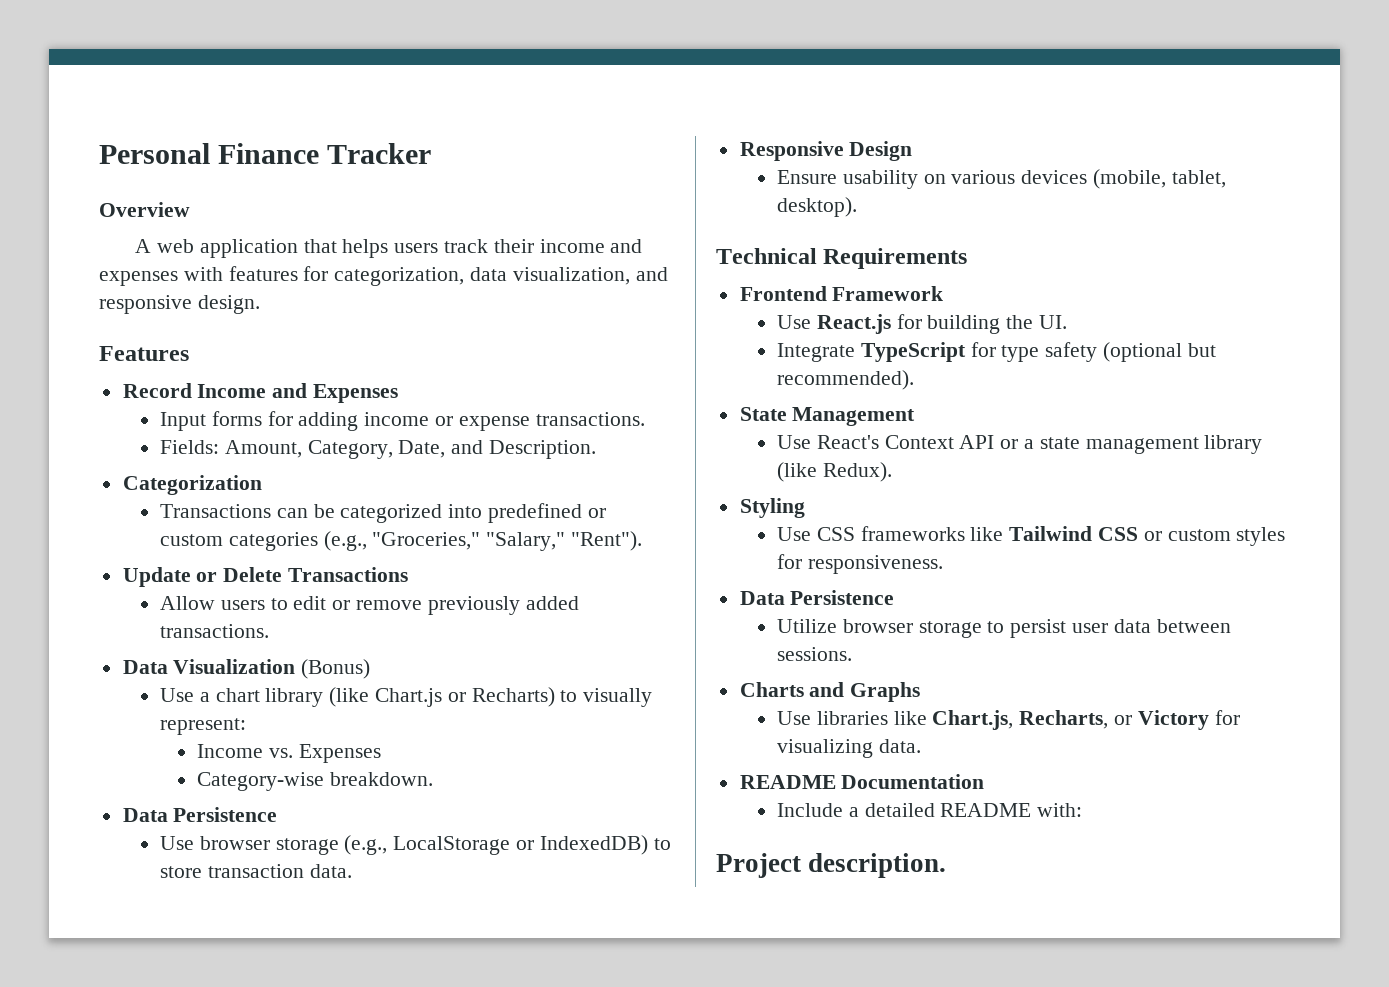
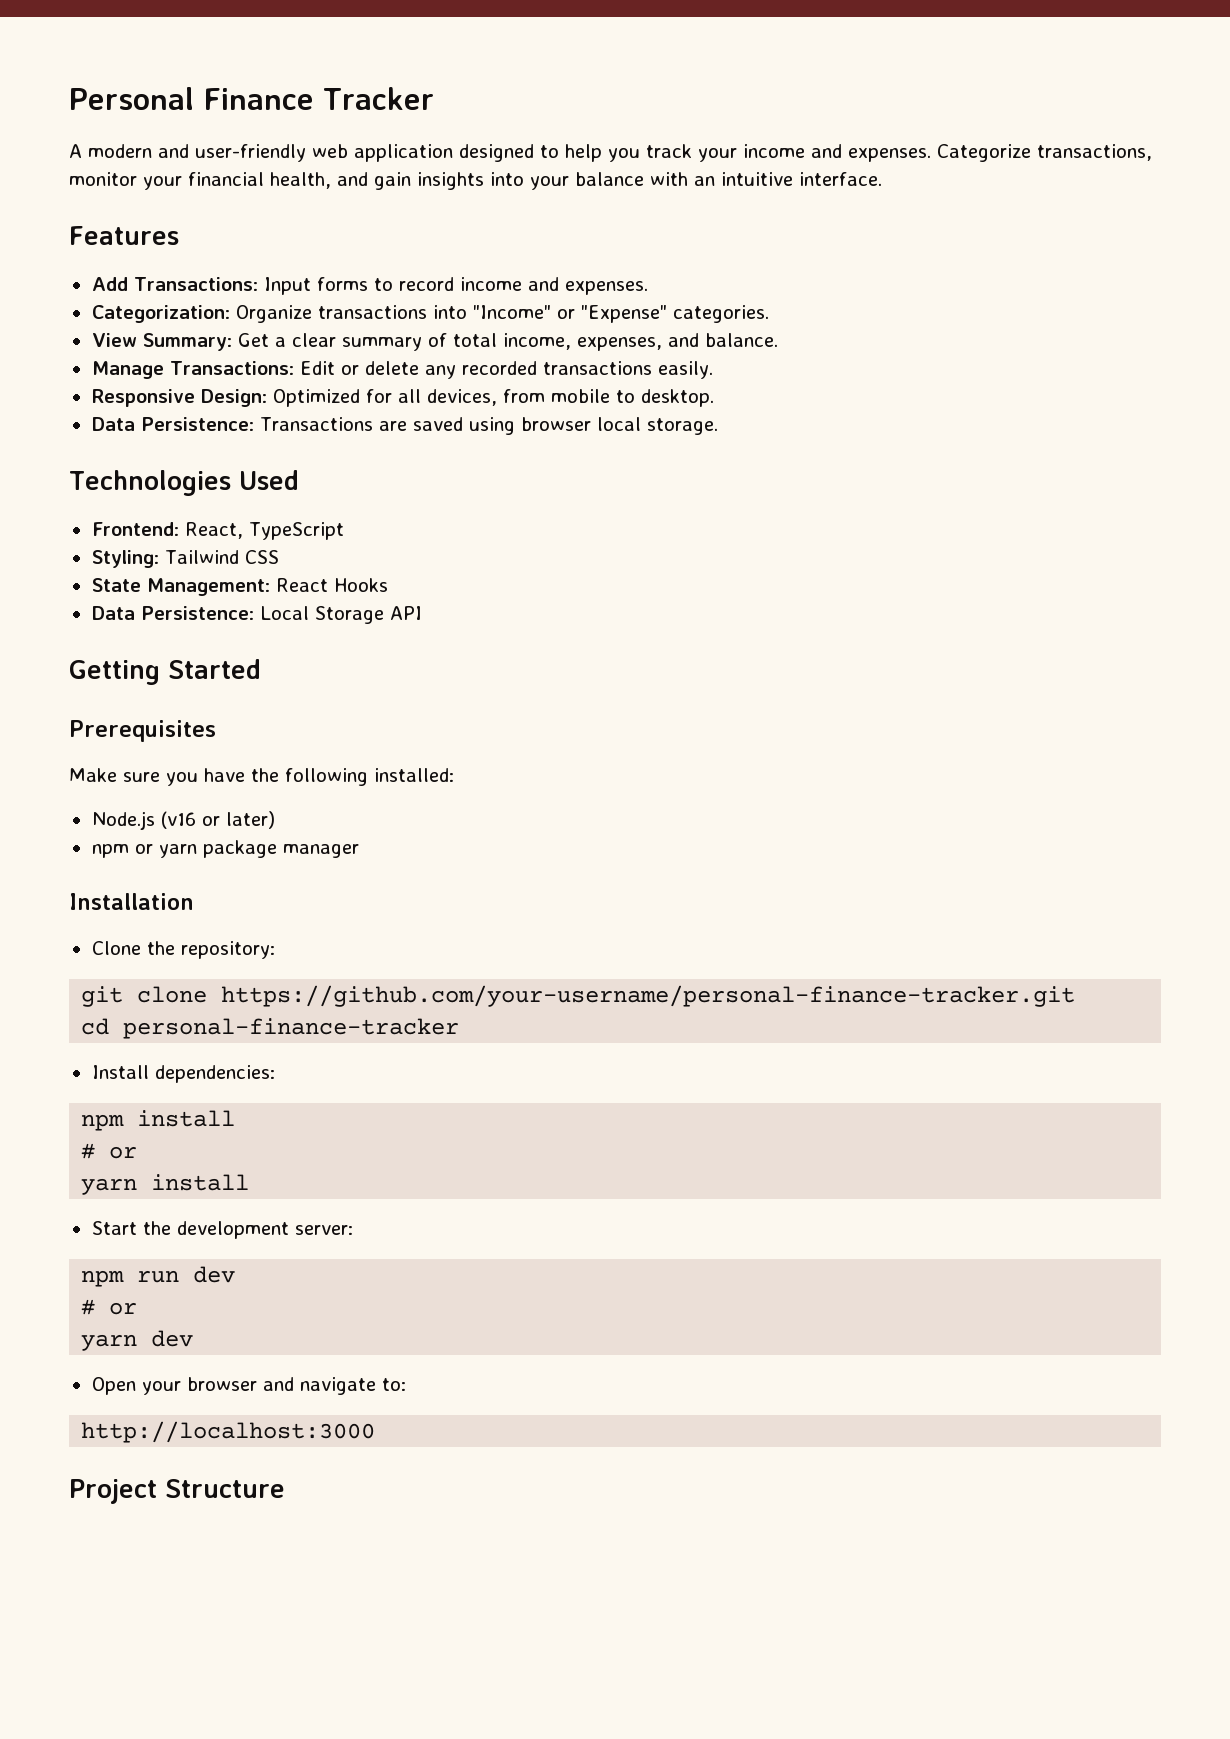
[99,202,190,217] // Overview -> (434, 98) none
[156,239,643,258] [99,266,668,286] [99,295,260,314] [99,346,189,361] [122,383,399,403] [160,411,645,431] [160,440,597,459] [122,475,262,495] [160,503,606,523] [160,531,643,551] [122,567,409,587] [160,596,579,615] [160,624,270,638] [122,659,371,679] [160,687,653,707] [160,718,247,735] [197,744,382,763] [197,772,434,791] [122,807,278,822] [160,835,671,855] [160,864,352,878] [739,141,913,161] [777,169,1226,189] [777,197,858,217] [716,248,968,269] [739,286,944,301] [777,314,1068,334] [777,342,1216,362] [777,370,915,390] [739,407,916,426] [777,435,1263,454] [777,462,892,482] [739,498,805,518] [777,526,1286,546] [777,554,943,574] [739,590,895,605] [777,619,1231,638] [777,647,853,661] [739,682,921,702] [777,710,1240,730] [777,739,921,758] [739,774,985,789] [777,803,1083,817] web application that helps users track their income and expenses with features for categorization, data visualization, and responsive design. // Features // Record Income and Expenses // Input forms for adding income or expense transactions. // Fields: Amount, Category, Date, and Description. // Categorization // Transactions can be categorized into predefined or custom categories (e.g., "Groceries," "Salary," "Rent"). // Update or Delete Transactions // Allow users to edit or remove previously added transactions. // Data Visualization (Bonus) // Use a chart library (like Chart.js or Recharts) to visually represent: // Income vs. Expenses // Category-wise breakdown. // Data Persistence // Use browser storage (e.g., LocalStorage or IndexedDB) to store transaction data. // Responsive Design // Ensure usability on various devices (mobile, tablet, desktop). // Technical Requirements // Frontend Framework // Use React.js for building the UI. // Integrate TypeScript for type safety (optional but recommended). // State Management // Use React's Context API or a state management library (like Redux). // Styling // Use CSS frameworks like Tailwind CSS or custom styles for responsiveness. // Data Persistence // Utilize browser storage to persist user data between sessions. // Charts and Graphs // Use libraries like Chart.js, Recharts, or Victory for visualizing data. // README Documentation // Include a detailed README with: -> [88,144,1152,162] [69,172,882,190] [69,226,179,245] [91,277,648,295] [91,305,769,323] [91,333,778,351] [91,361,713,379] [91,389,714,407] [91,417,718,435] [69,470,299,496] [91,522,344,540] [91,550,279,568] [91,578,388,596] [91,606,422,624] [69,659,261,685] [69,720,216,742] [69,768,454,786] [91,811,275,830] [91,840,359,858] [69,893,194,910] [91,941,275,959] [81,985,1076,1007] [81,1018,460,1039] [91,1065,275,1083] [81,1110,236,1131] [81,1143,138,1159] [81,1174,250,1195] [91,1221,353,1239] [81,1266,236,1287] [81,1299,138,1315] [81,1330,194,1351] [91,1377,406,1395] [81,1421,376,1443] modern and user-friendly web application designed to help you track your income and expenses. Categorize transactions, monitor your financial health, and gain insights into your balance with an intuitive interface. // Features // Add Transactions: Input forms to record income and expenses. // Categorization: Organize transactions into "Income" or "Expense" categories. // View Summary: Get a clear summary of total income, expenses, and balance. // Manage Transactions: Edit or delete any recorded transactions easily. // Responsive Design: Optimized for all devices, from mobile to desktop. // Data Persistence: Transactions are saved using browser local storage. // Technologies Used // Frontend: React, TypeScript // Styling: Tailwind CSS // State Management: React Hooks // Data Persistence: Local Storage API // Getting Started // Prerequisites // Make sure you have the following installed: // Node.js (v16 or later) // npm or yarn package manager // Installation // Clone the repository: // git clone https://github.com/your-username/personal-finance-tracker.git // cd personal-finance-tracker // Install dependencies: // npm install // # or // yarn install // Start the development server: // npm run dev // # or // yarn dev // Open your browser and navigate to: // http://localhost:3000
[808,853,947,878] description. -> [165,1479,285,1498] Structure

